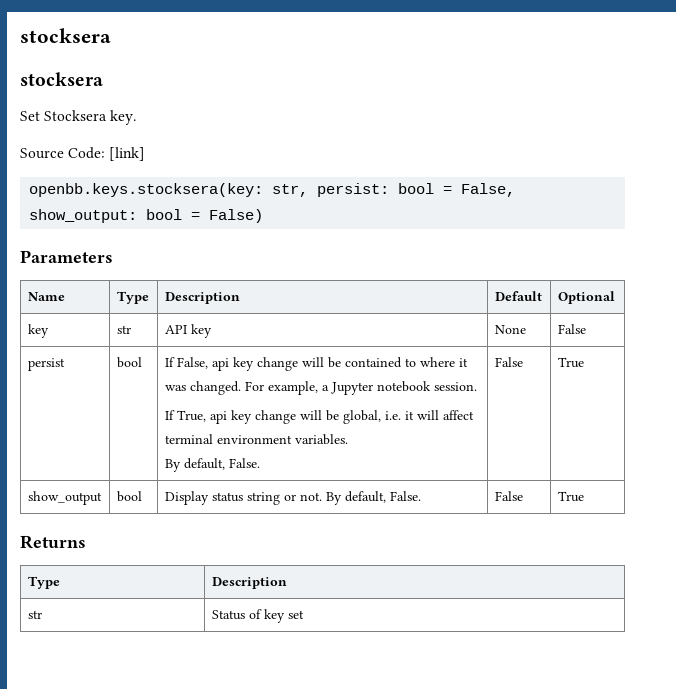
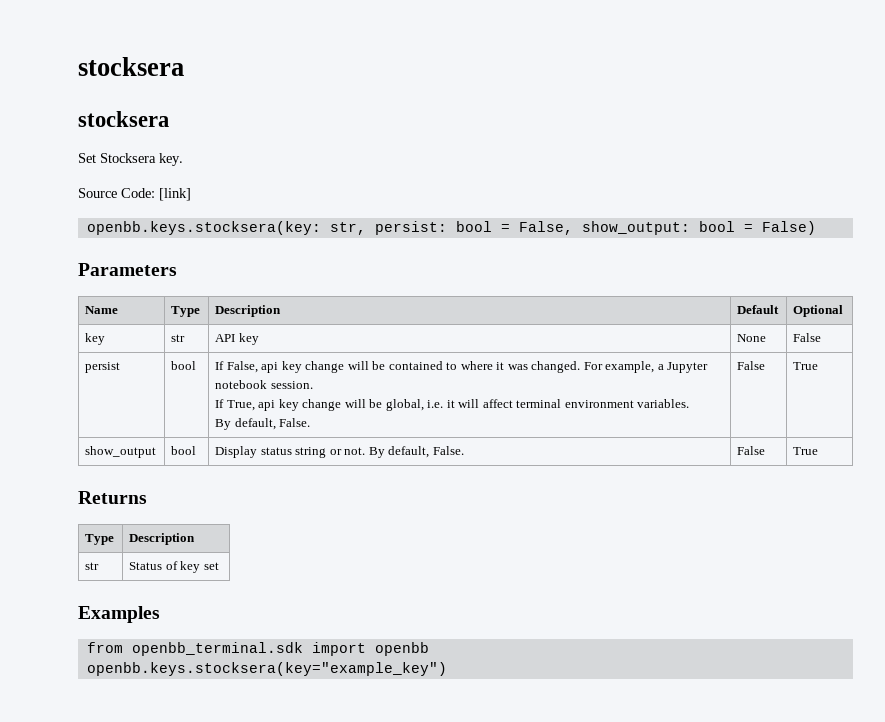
(304, 614) none -> [78,606,160,623] [86,642,429,656] [86,662,447,676] // Examples // from openbb_terminal.sdk import openbb // openbb.keys.stocksera(key="example_key")

